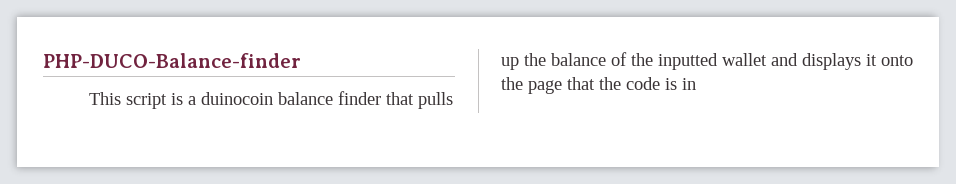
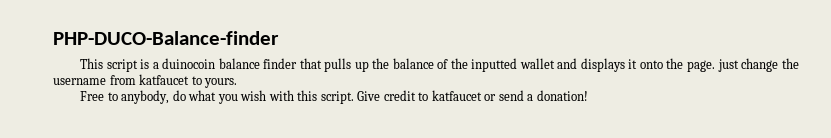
[528,77,696,94] page that the code is in -> [686,58,799,72] [53,74,238,88] [80,90,588,104] page. just change the username from katfaucet to yours. // Free to anybody, do what you wish with this script. Give credit to katfaucet or send a donation!

